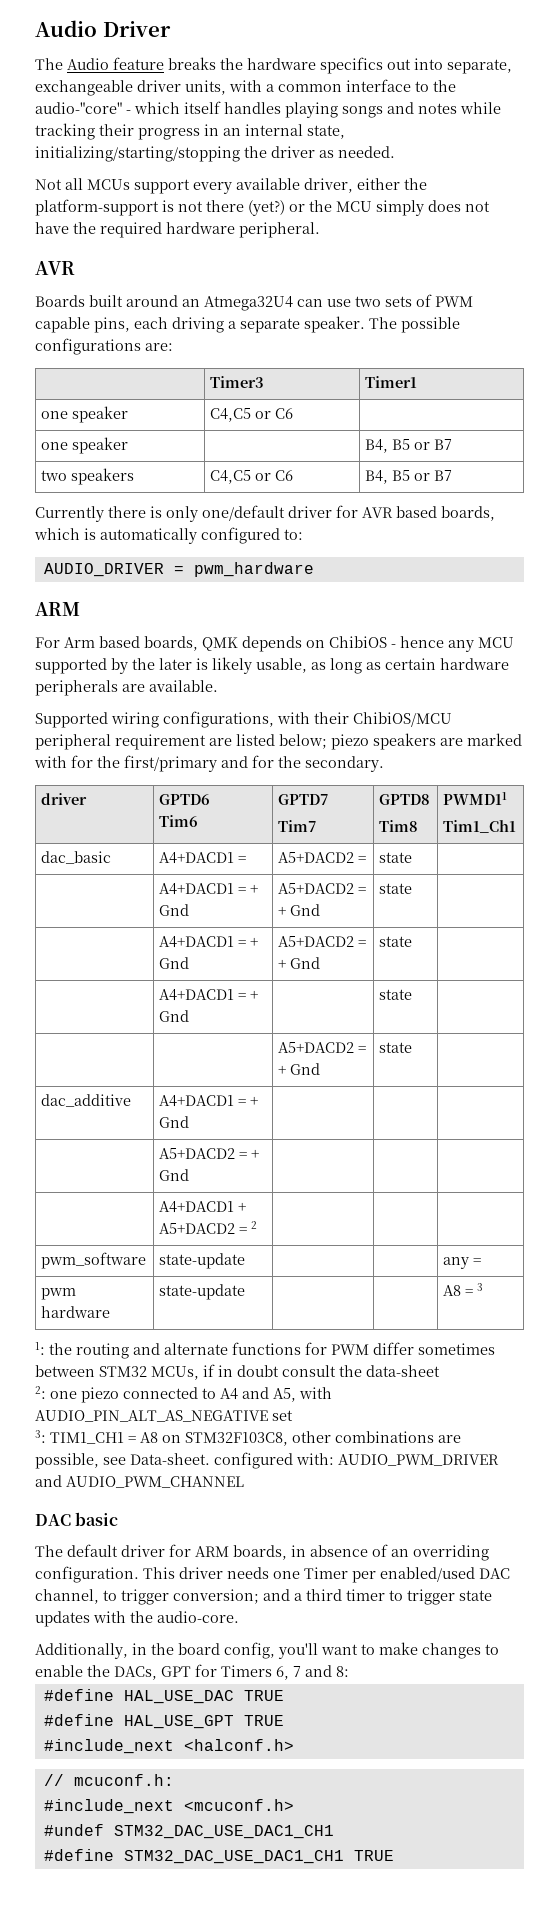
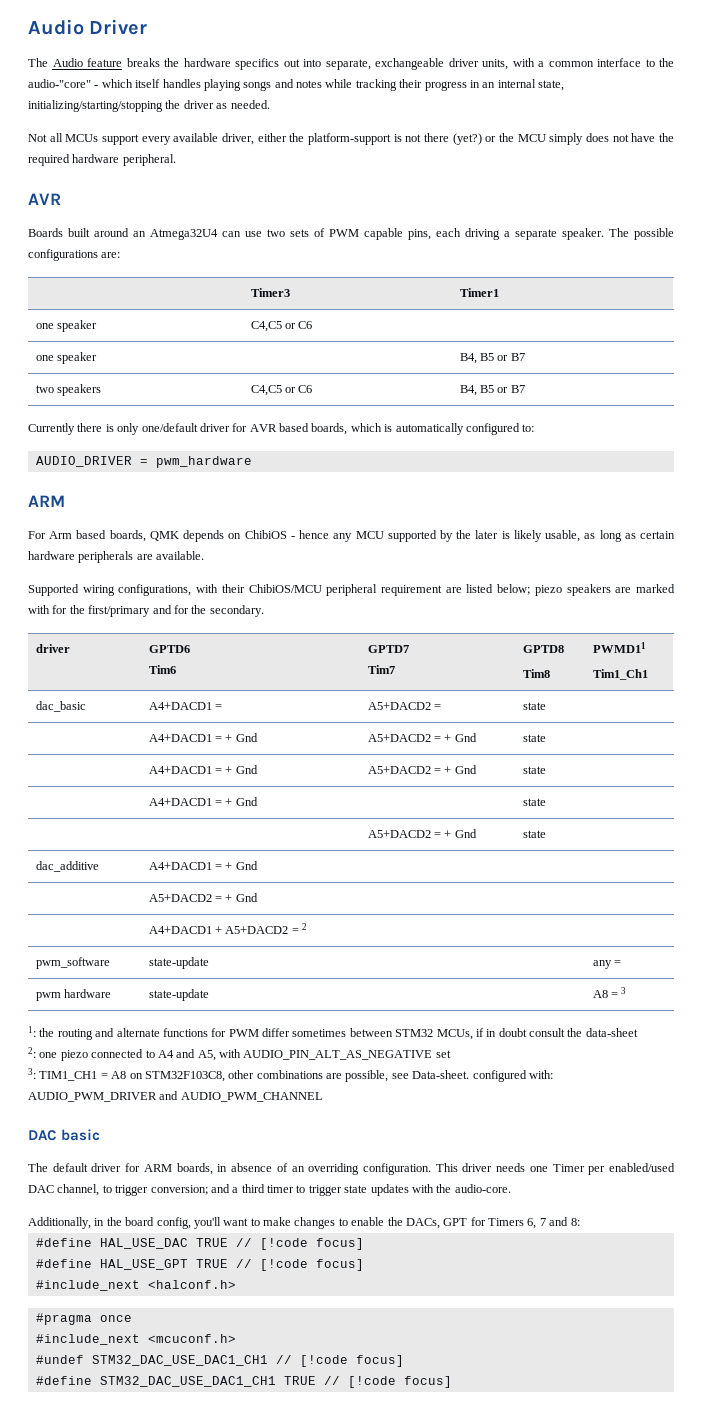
(284, 1695) none -> [235,1238,364,1250] // [!code focus]
(284, 1720) none -> [235,1259,364,1271] // [!code focus]
[43,1774,174,1786] // mcuconf.h: -> [35,1313,132,1325] #pragma once
(334, 1832) none -> [275,1355,404,1367] // [!code focus]
(394, 1855) none -> [323,1376,452,1388] // [!code focus]

